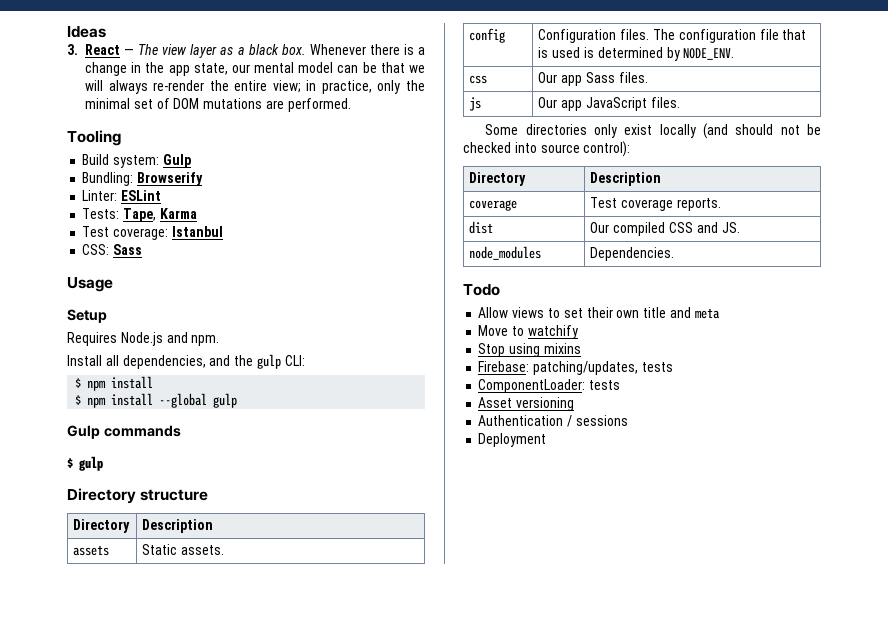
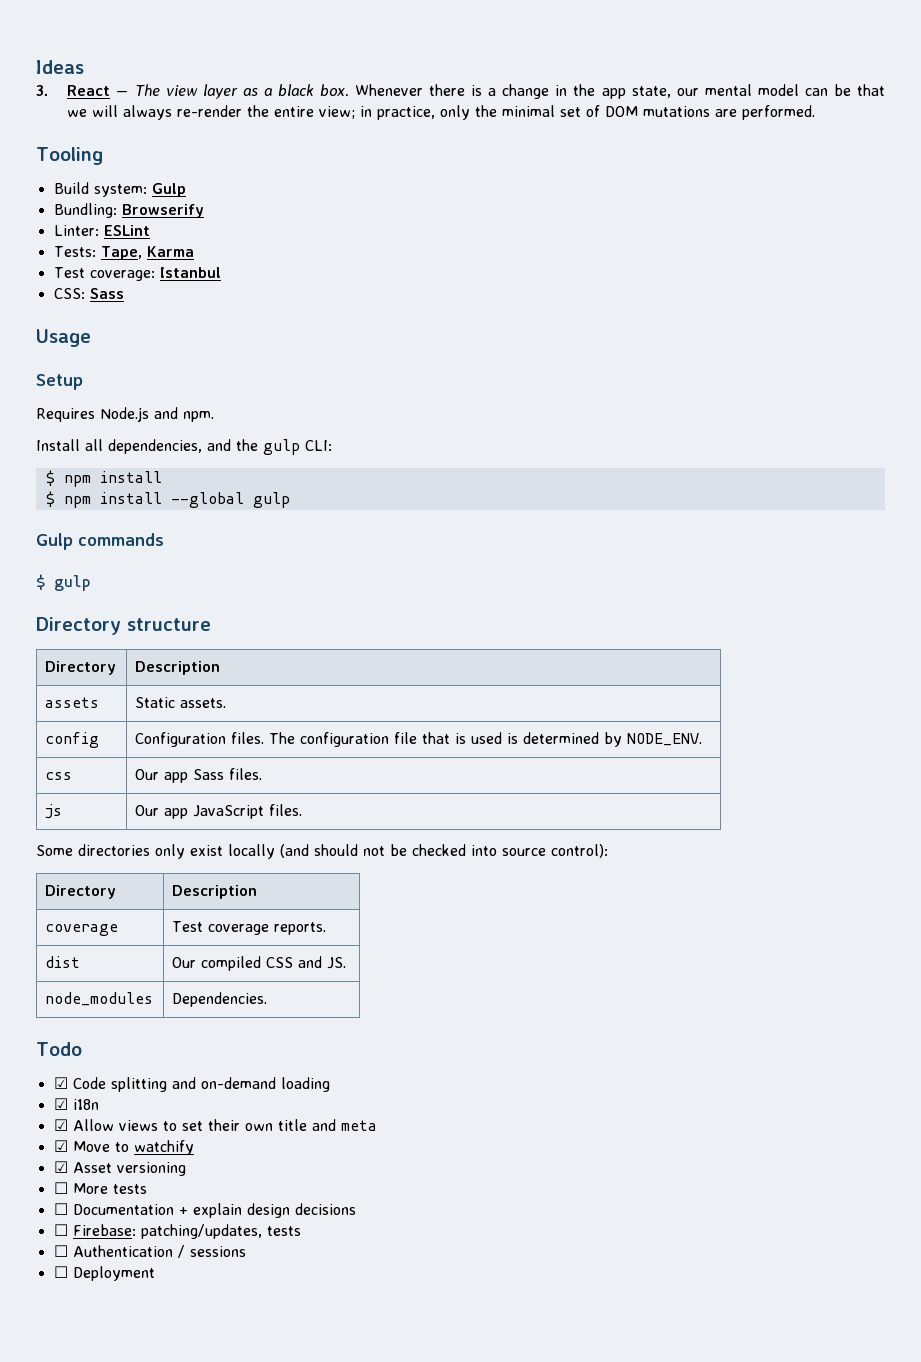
(500, 290) none -> [53,1077,330,1092] [53,1098,99,1110] [53,1119,68,1131] ☑ Code splitting and on-demand loading // ☑ i18n // ☑
(720, 313) none -> [53,1140,68,1152] ☑
[478,343,581,357] Stop using mixins // -> [53,1161,186,1176] [53,1182,147,1194] [53,1203,356,1218] [53,1224,68,1236] ☑ Asset versioning // ☐ More tests // ☐ Documentation + explain design decisions // ☐
[478,379,621,393] [478,397,575,411] ComponentLoader: tests // Asset versioning // -> [53,1245,68,1257] ☐
(628, 420) none -> [53,1266,68,1278] ☐

